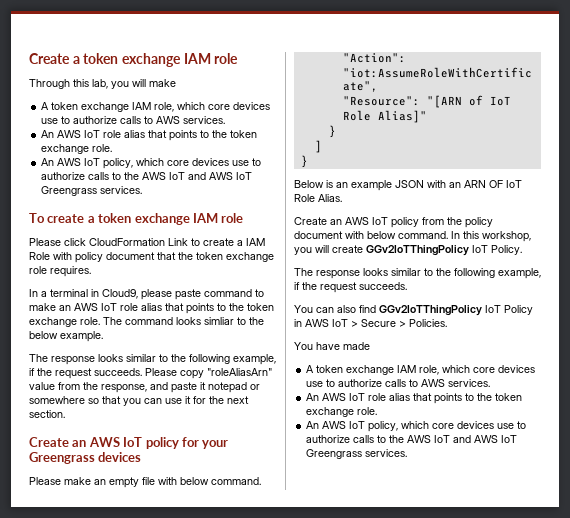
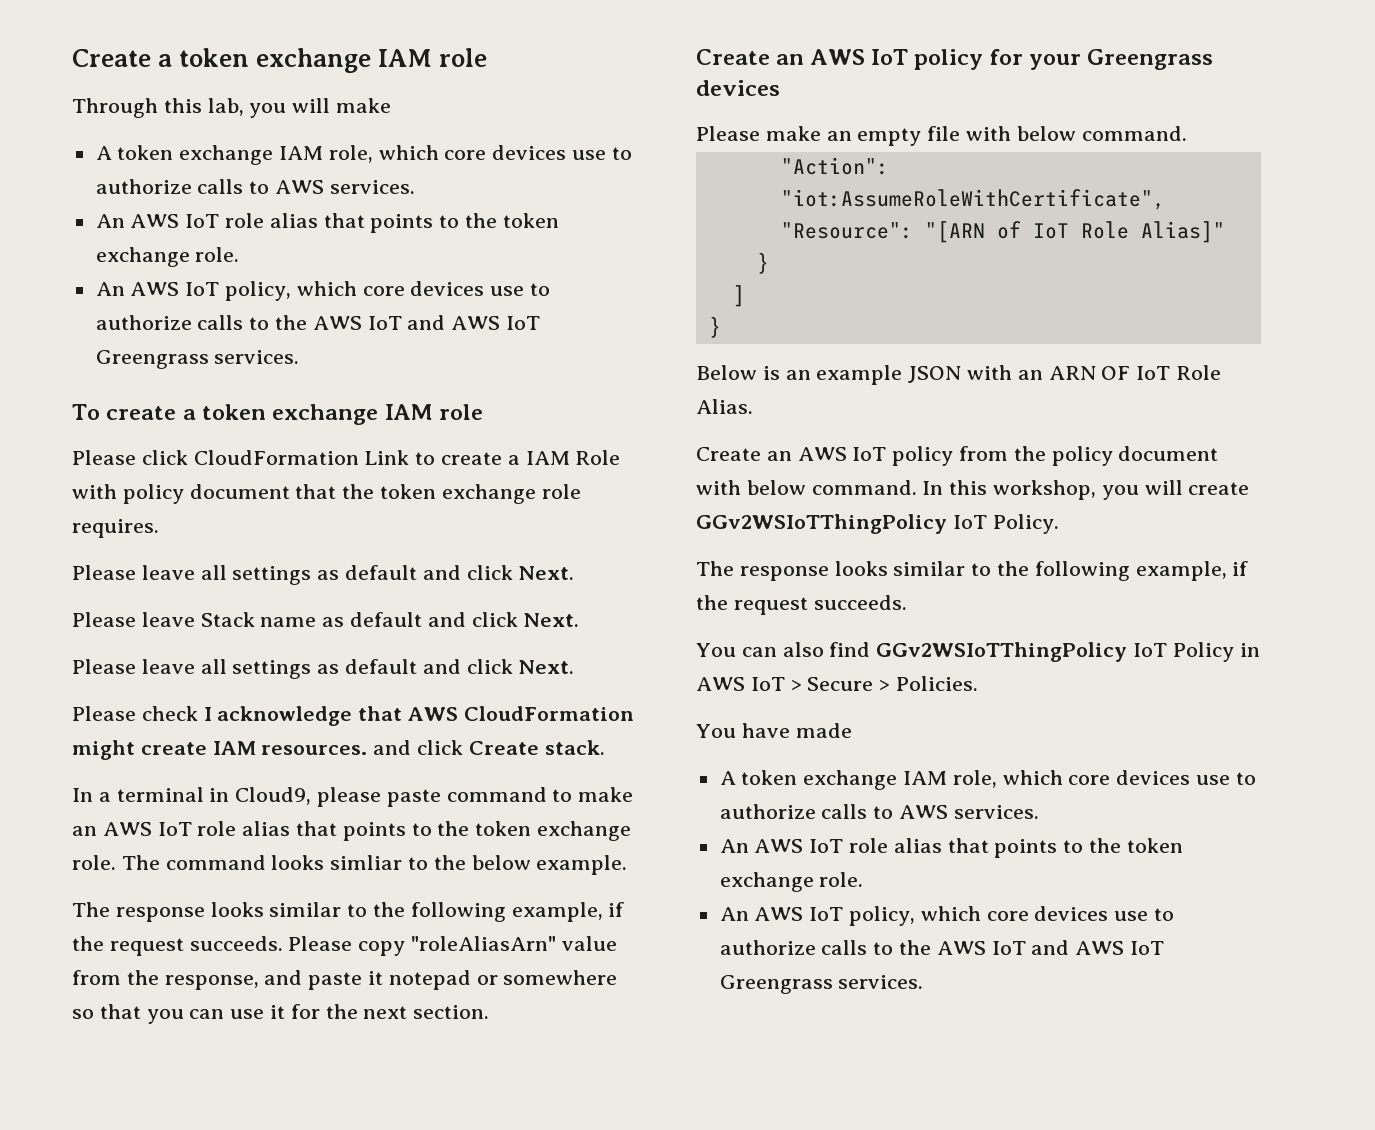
(91, 271) none -> [72,565,575,585] [72,612,580,627] [72,659,575,679] [72,706,634,726] [72,740,605,760] // Please leave all settings as default and click Next. // Please leave Stack name as default and click Next. // Please leave all settings as default and click Next. // Please check I acknowledge that AWS CloudFormation might create IAM resources. and click Create stack.
[366,245,469,256] GGv2IoTThingPolicy -> [696,514,947,534] GGv2WSIoTThingPolicy
[379,305,482,316] GGv2IoTThingPolicy -> [876,642,1128,662] GGv2WSIoTThingPolicy

